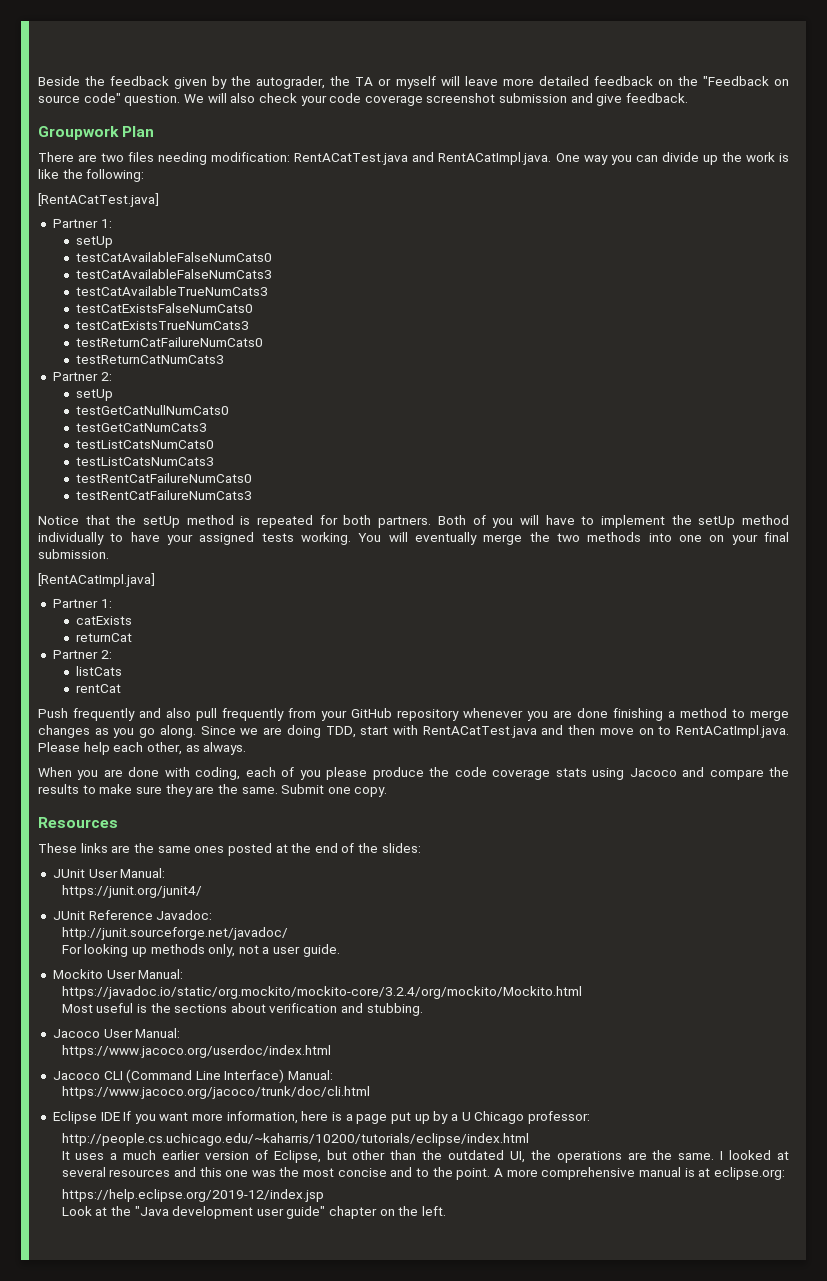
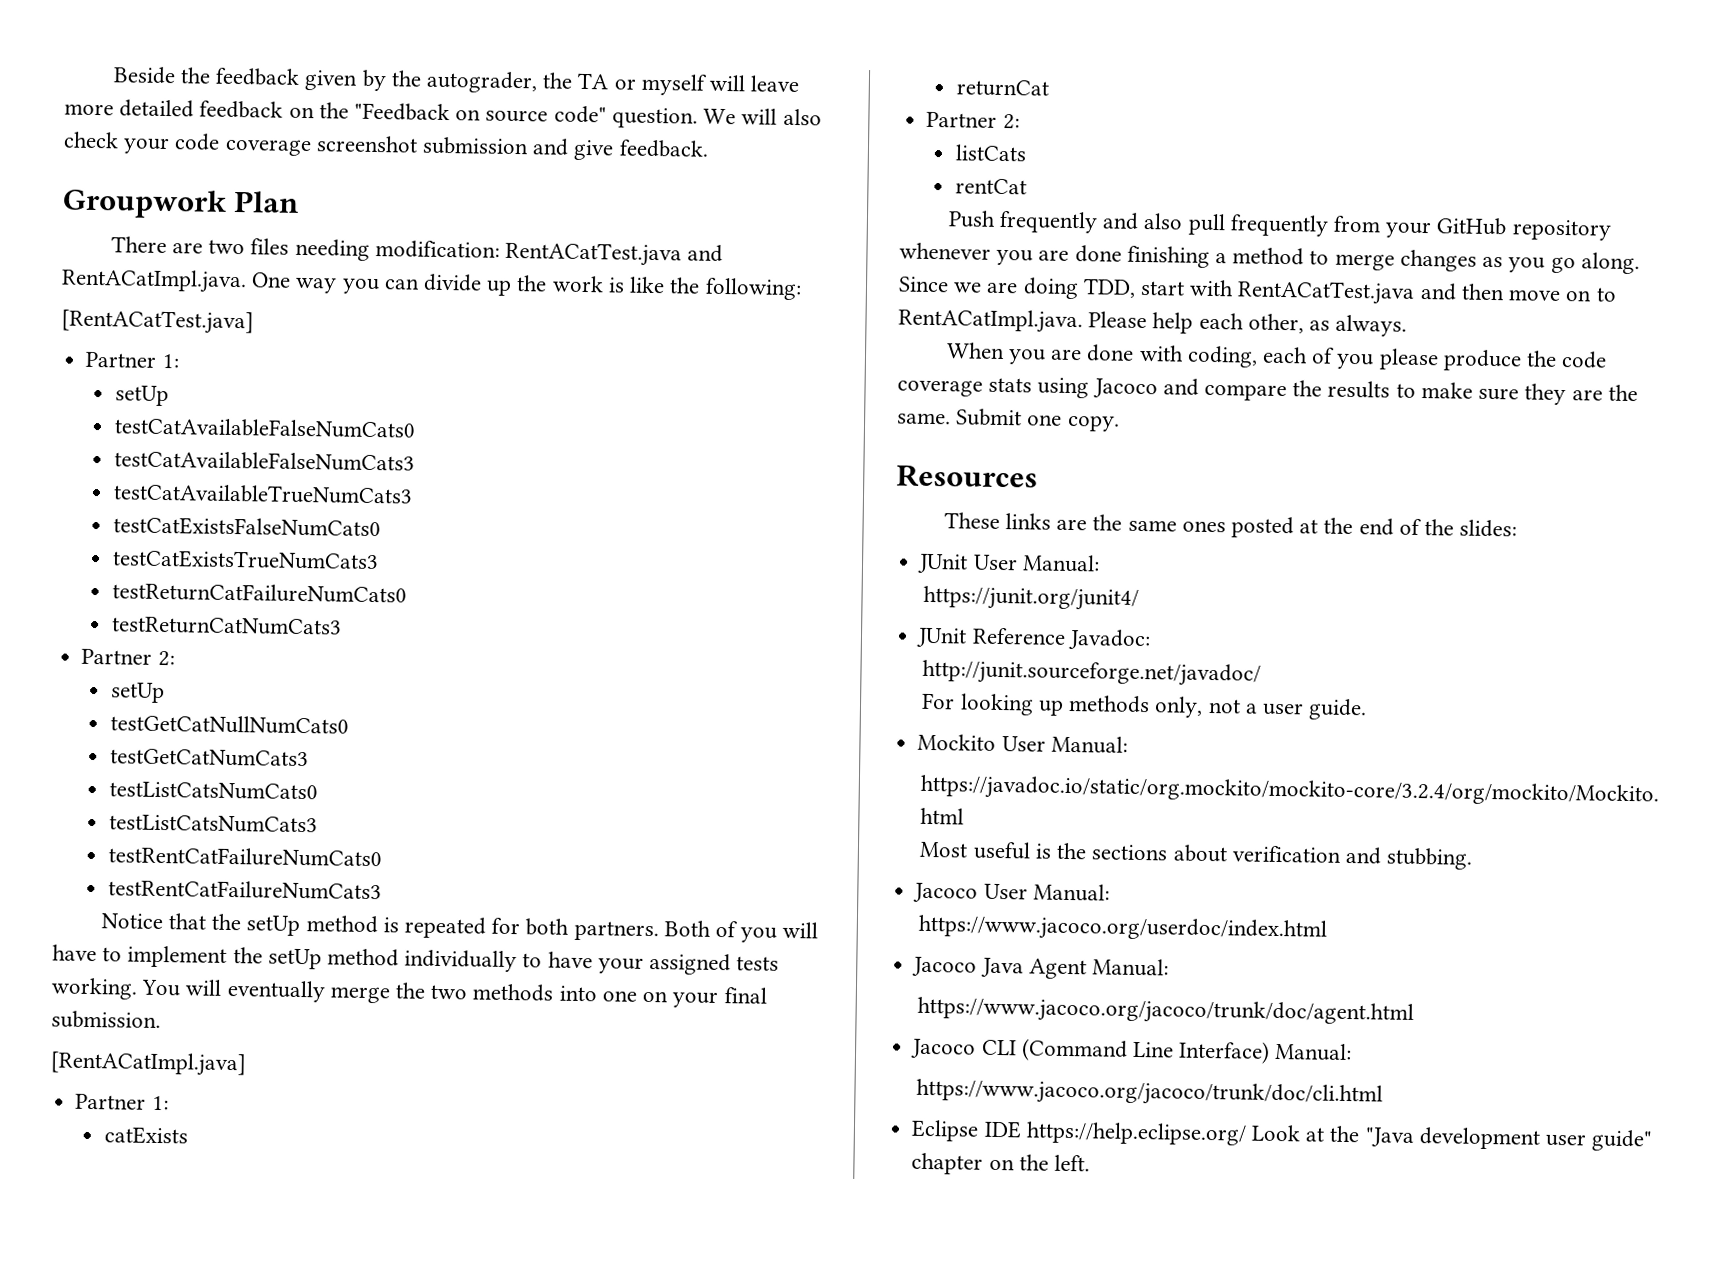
(331, 1051) none -> [912,956,1169,980] [917,996,1415,1026] // Jacoco Java Agent Manual: // https://www.jacoco.org/jacoco/trunk/doc/agent.html
[123,1111,590,1124] [61,1133,529,1146] [61,1150,790,1163] [61,1167,785,1180] [61,1189,324,1202] If you want more information, here is a page put up by a U Chicago professor: // http://people.cs.uchicago.edu/~kaharris/10200/tutorials/eclipse/index.html // It uses a much earlier version of Eclipse, but other than the outdated UI, the operations are the same. I looked at several resources and this one was the most concise and to the point. A more comprehensive manual is at eclipse.org: // https://help.eclipse.org/2019-12/index.jsp // -> [1025,1121,1247,1146] https://help.eclipse.org/

